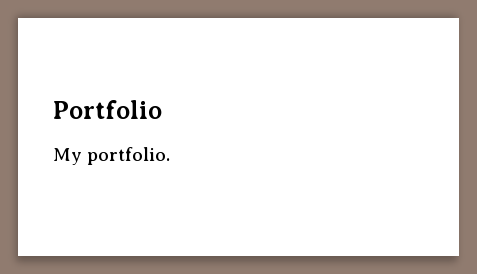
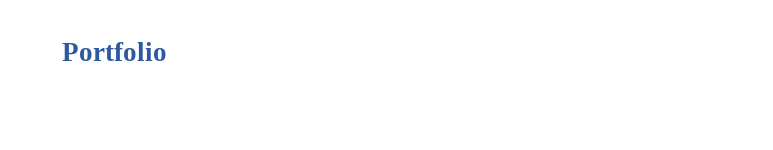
[53,147,171,165] // My portfolio. -> (167, 51) none

